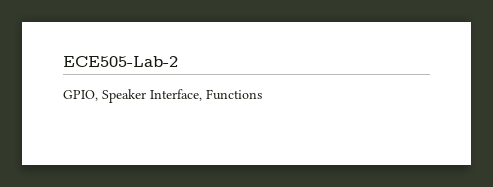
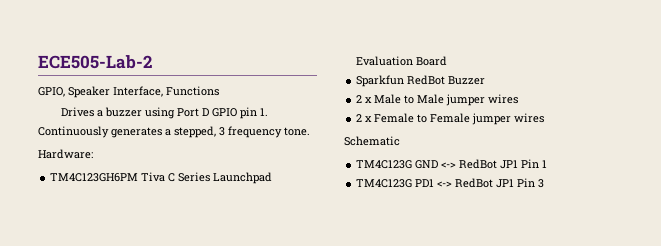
(262, 94) none -> [60,107,268,119] [38,126,310,138] [38,149,93,159] [50,172,273,184] [356,56,448,66] [356,75,486,87] [356,94,519,106] [356,113,545,125] [344,136,400,146] [356,159,548,169] [356,178,545,188] // Drives a buzzer using Port D GPIO pin 1. Continuously generates a stepped, 3 frequency tone. // Hardware: // TM4C123GH6PM Tiva C Series Launchpad Evaluation Board // Sparkfun RedBot Buzzer // 2 x Male to Male jumper wires // 2 x Female to Female jumper wires // Schematic // TM4C123G GND <-> RedBot JP1 Pin 1 // TM4C123G PD1 <-> RedBot JP1 Pin 3

